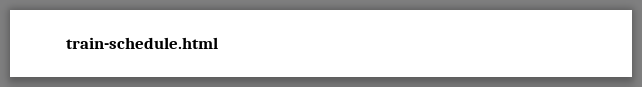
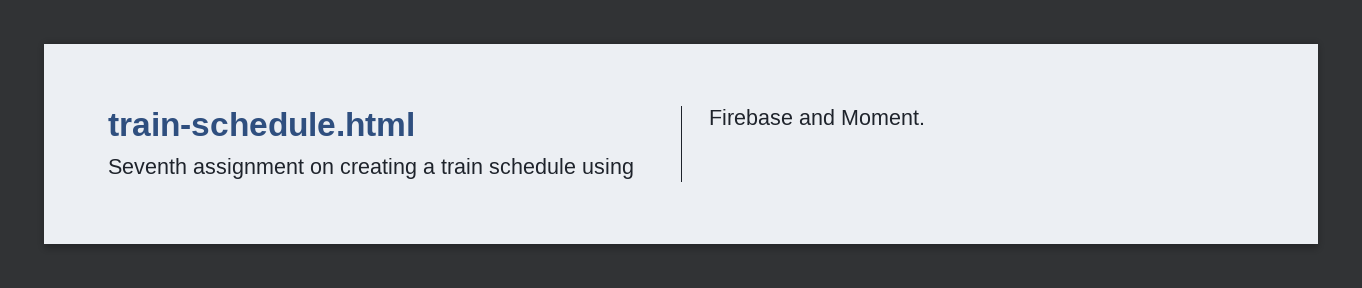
(218, 43) none -> [108,158,634,179] [709,109,925,125] // Seventh assignment on creating a train schedule using Firebase and Moment.

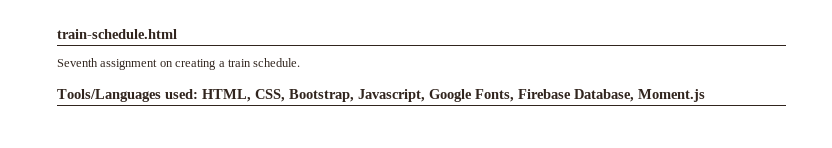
[489,158,634,179] [709,109,925,125] schedule using Firebase and Moment. -> [253,58,301,67] [57,89,705,102] schedule. // Tools/Languages used: HTML, CSS, Bootstrap, Javascript, Google Fonts, Firebase Database, Moment.js

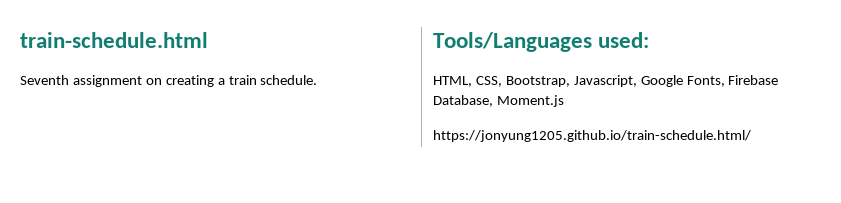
(198, 94) none -> (650, 40) //
(705, 95) none -> [433,130,751,142] // https://jonyung1205.github.io/train-schedule.html/

